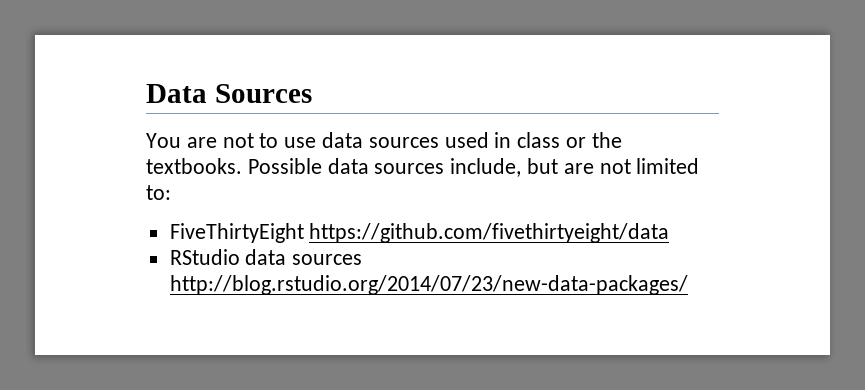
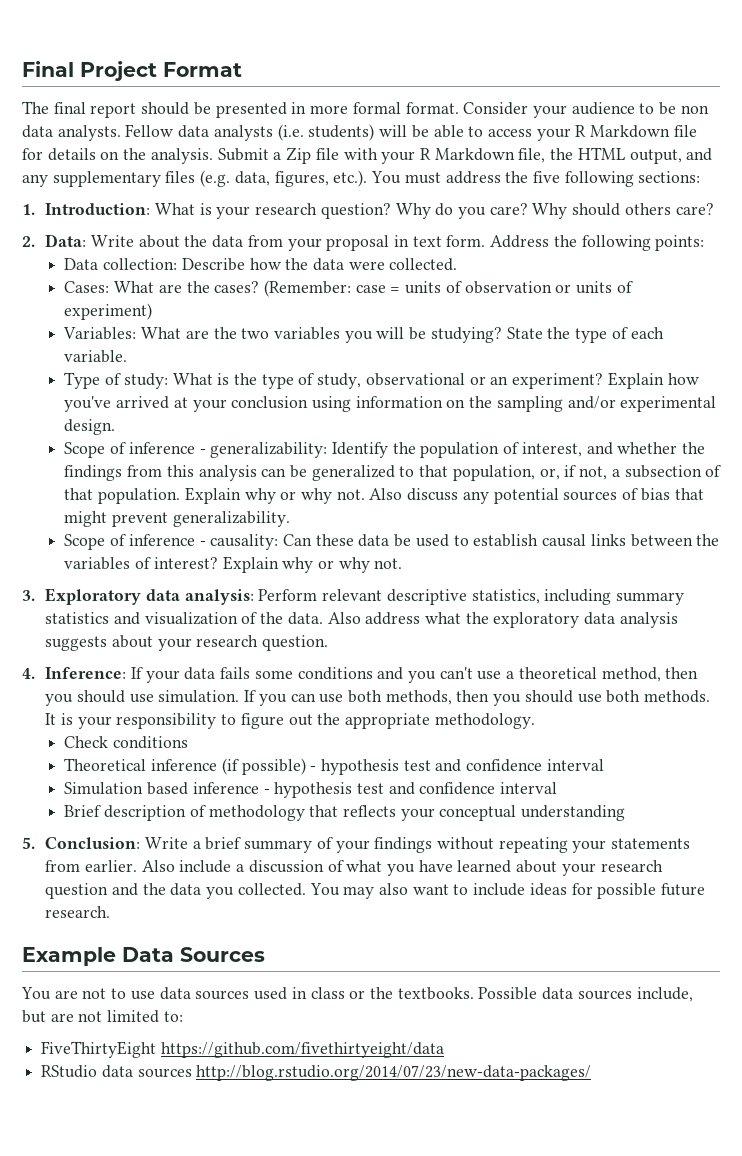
(146, 93) none -> [22,61,242,81] [22,101,709,118] [22,124,697,141] [22,147,713,164] [22,170,701,187] [22,203,714,219] [22,234,705,251] [64,258,458,271] [64,280,633,297] [64,303,153,320] [63,327,664,343] [64,350,128,363] [64,372,699,389] [64,396,717,412] [64,419,116,435] [64,442,706,458] [64,465,722,481] [64,487,704,504] [64,511,290,527] [64,534,720,550] [64,556,403,573] [22,588,684,605] [45,612,678,628] [45,635,329,651] [22,667,699,683] [45,690,711,706] [45,713,535,729] [64,736,189,749] [64,758,604,775] [64,782,558,798] [64,805,626,821] [22,837,691,853] [45,860,663,876] [45,883,706,899] [45,906,111,918] [22,947,116,966] Final Project Format // The final report should be presented in more formal format. Consider your audience to be non data analysts. Fellow data analysts (i.e. students) will be able to access your R Markdown file for details on the analysis. Submit a Zip file with your R Markdown file, the HTML output, and any supplementary files (e.g. data, figures, etc.). You must address the five following sections: // 1. Introduction: What is your research question? Why do you care? Why should others care? // 2. Data: Write about the data from your proposal in text form. Address the following points: // Data collection: Describe how the data were collected. // Cases: What are the cases? (Remember: case = units of observation or units of experiment) // Variables: What are the two variables you will be studying? State the type of each variable. // Type of study: What is the type of study, observational or an experiment? Explain how you've arrived at your conclusion using information on the sampling and/or experimental design. // Scope of inference - generalizability: Identify the population of interest, and whether the findings from this analysis can be generalized to that population, or, if not, a subsection of that population. Explain why or why not. Also discuss any potential sources of bias that might prevent generalizability. // Scope of inference - causality: Can these data be used to establish causal links between the variables of interest? Explain why or why not. // 3. Exploratory data analysis: Perform relevant descriptive statistics, including summary statistics and visualization of the data. Also address what the exploratory data analysis suggests about your research question. // 4. Inference: If your data fails some conditions and you can't use a theoretical method, then you should use simulation. If you can use both methods, then you should use both methods. It is your responsibility to figure out the appropriate methodology. // Check conditions // Theoretical inference (if possible) - hypothesis test and confidence interval // Simulation based inference - hypothesis test and confidence interval // Brief description of methodology that reflects your conceptual understanding // 5. Conclusion: Write a brief summary of your findings without repeating your statements from earlier. Also include a discussion of what you have learned about your research question and the data you collected. You may also want to include ideas for possible future research. // Example

